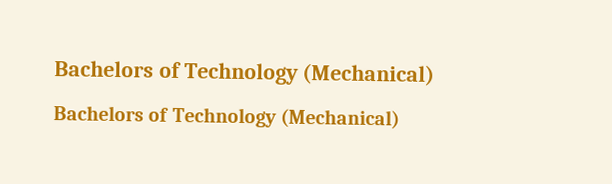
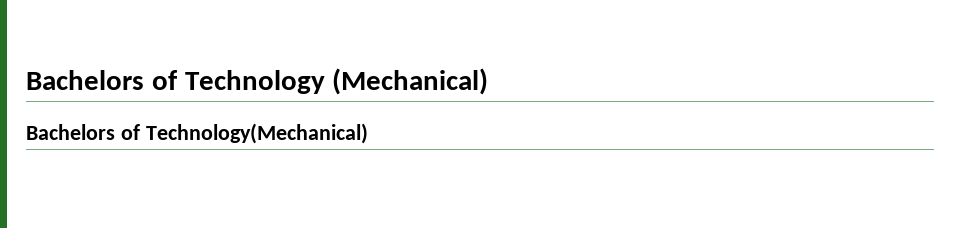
[171,106,400,130] Technology (Mechanical) -> [145,123,368,144] Technology(Mechanical)

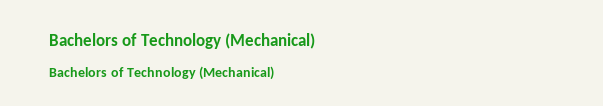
[145,123,368,144] Technology(Mechanical) -> [126,66,275,80] Technology (Mechanical)

